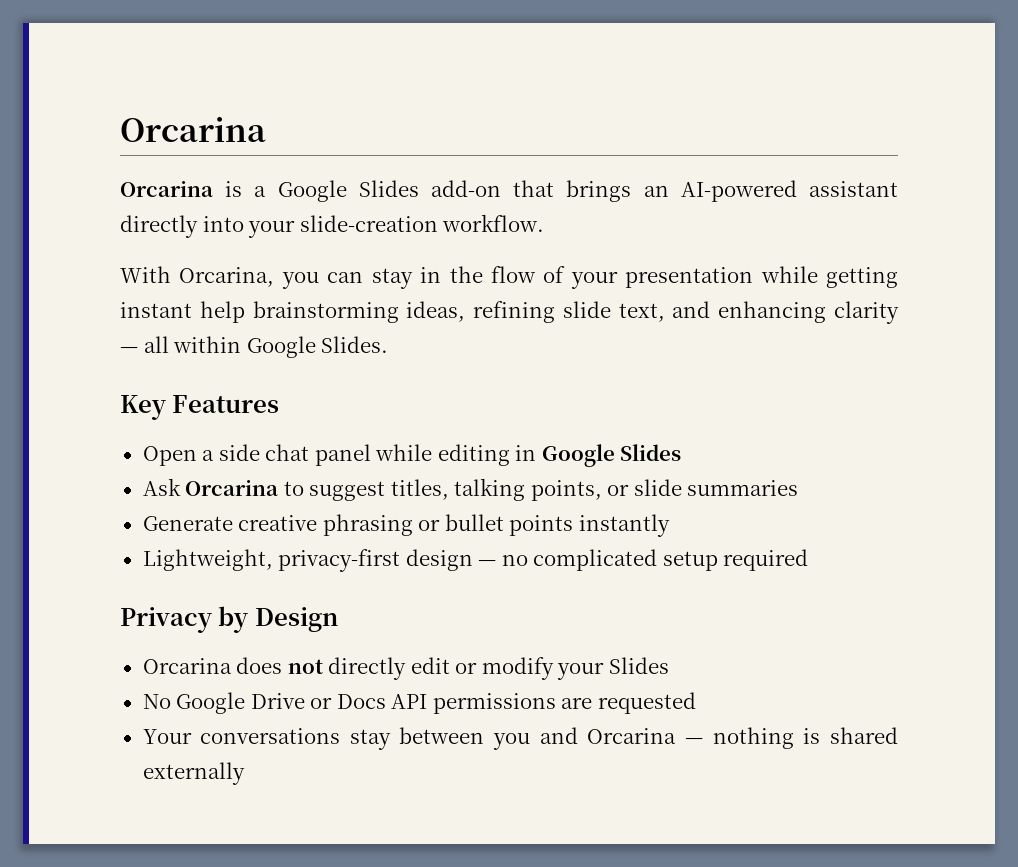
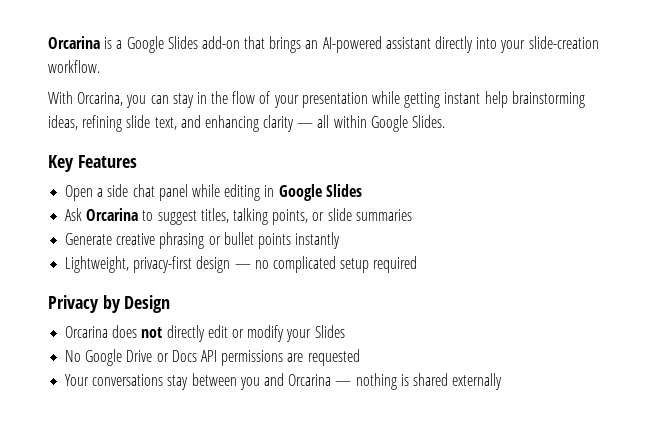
[120,117,266,142] [120,181,213,197] Orcarina // Orcarina -> [48,36,100,49] Orcarina

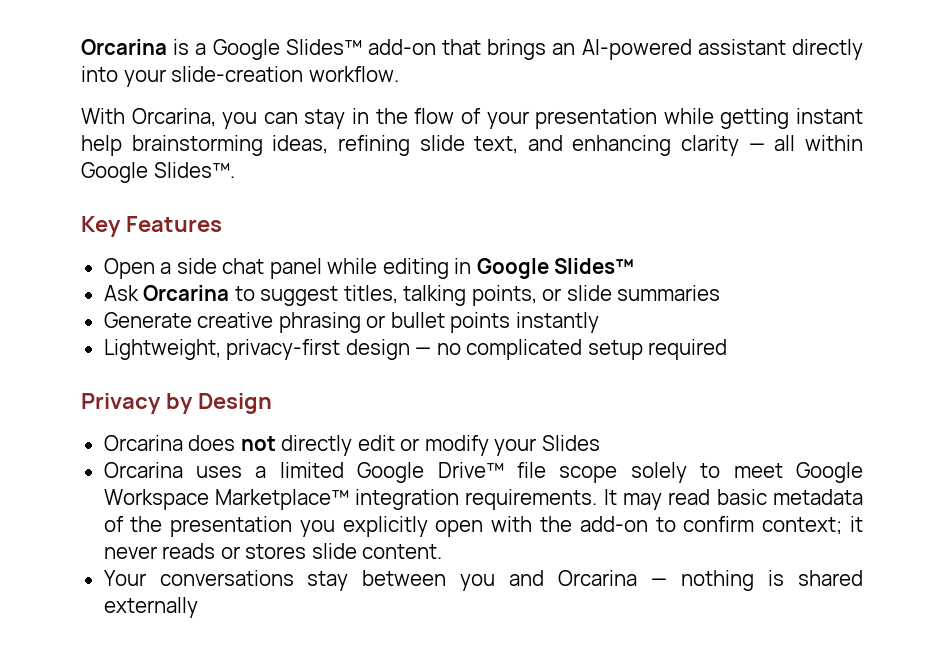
[167,36,198,49] Slides -> [285,39,362,55] Slides™
[412,115,446,128] Slides. -> [153,162,235,178] Slides™.
[325,184,362,197] Slides -> [554,258,635,274] Slides™
[65,349,360,366] No Google Drive or Docs API permissions are requested -> [103,462,863,483] [103,489,863,510] [103,516,864,537] [103,543,443,559] Orcarina uses a limited Google Drive™ file scope solely to meet Google Workspace Marketplace™ integration requirements. It may read basic metadata of the presentation you explicitly open with the add-on to confirm context; it never reads or stores slide content.

